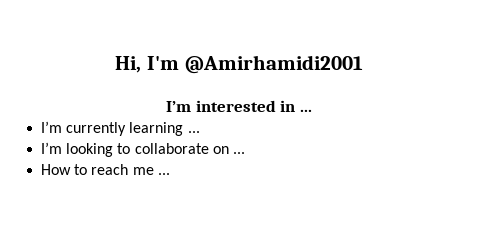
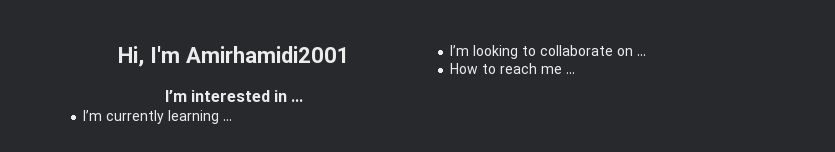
[184,55,363,74] @Amirhamidi2001 -> [186,46,350,63] Amirhamidi2001

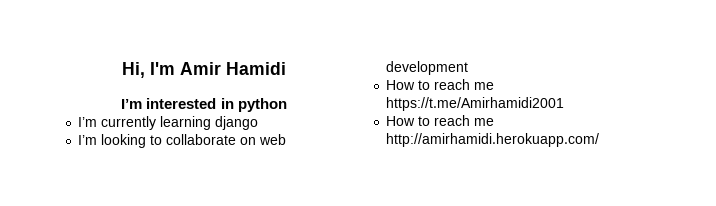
[186,46,350,63] Amirhamidi2001 -> [180,62,286,75] Amir Hamidi
[291,99,304,102] ... -> [237,98,287,112] python
[223,119,233,121] ... -> [215,116,259,130] django
[637,54,647,56] [450,63,576,74] ... // How to reach me ... -> [259,134,287,145] [386,61,469,75] [386,79,495,90] [386,97,565,111] [386,115,495,126] [386,133,600,147] web development // How to reach me https://t.me/Amirhamidi2001 // How to reach me http://amirhamidi.herokuapp.com/

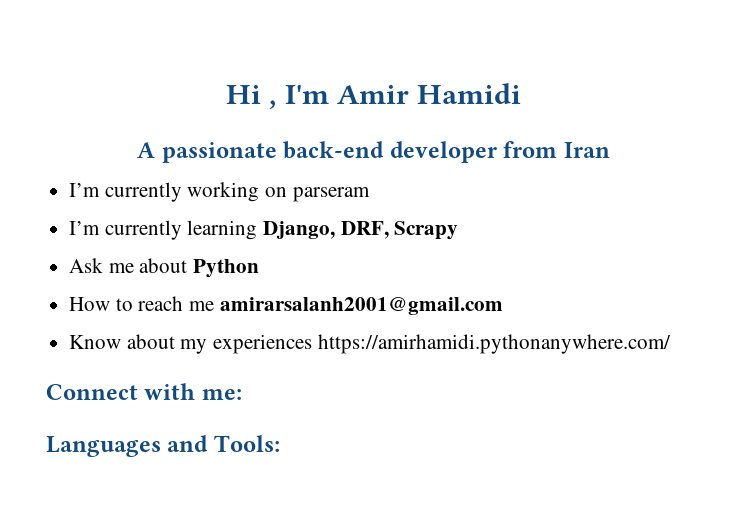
[122,62,145,78] Hi, -> [226,85,277,109] Hi ,
[121,98,287,112] [78,116,259,130] [78,134,287,148] [386,61,469,75] [386,79,495,90] [386,97,565,111] [386,115,495,126] [386,133,600,147] I’m interested in python // I’m currently learning django // I’m looking to collaborate on web development // How to reach me https://t.me/Amirhamidi2001 // How to reach me http://amirhamidi.herokuapp.com/ -> [137,141,610,163] [69,182,370,202] [69,220,459,240] [69,258,260,278] [69,296,503,315] [69,334,671,354] [46,383,242,400] [46,435,280,457] A passionate back-end developer from Iran // I’m currently working on parseram // I’m currently learning Django, DRF, Scrapy // Ask me about Python // How to reach me amirarsalanh2001@gmail.com // Know about my experiences https://amirhamidi.pythonanywhere.com/ // Connect with me: // Languages and Tools:

